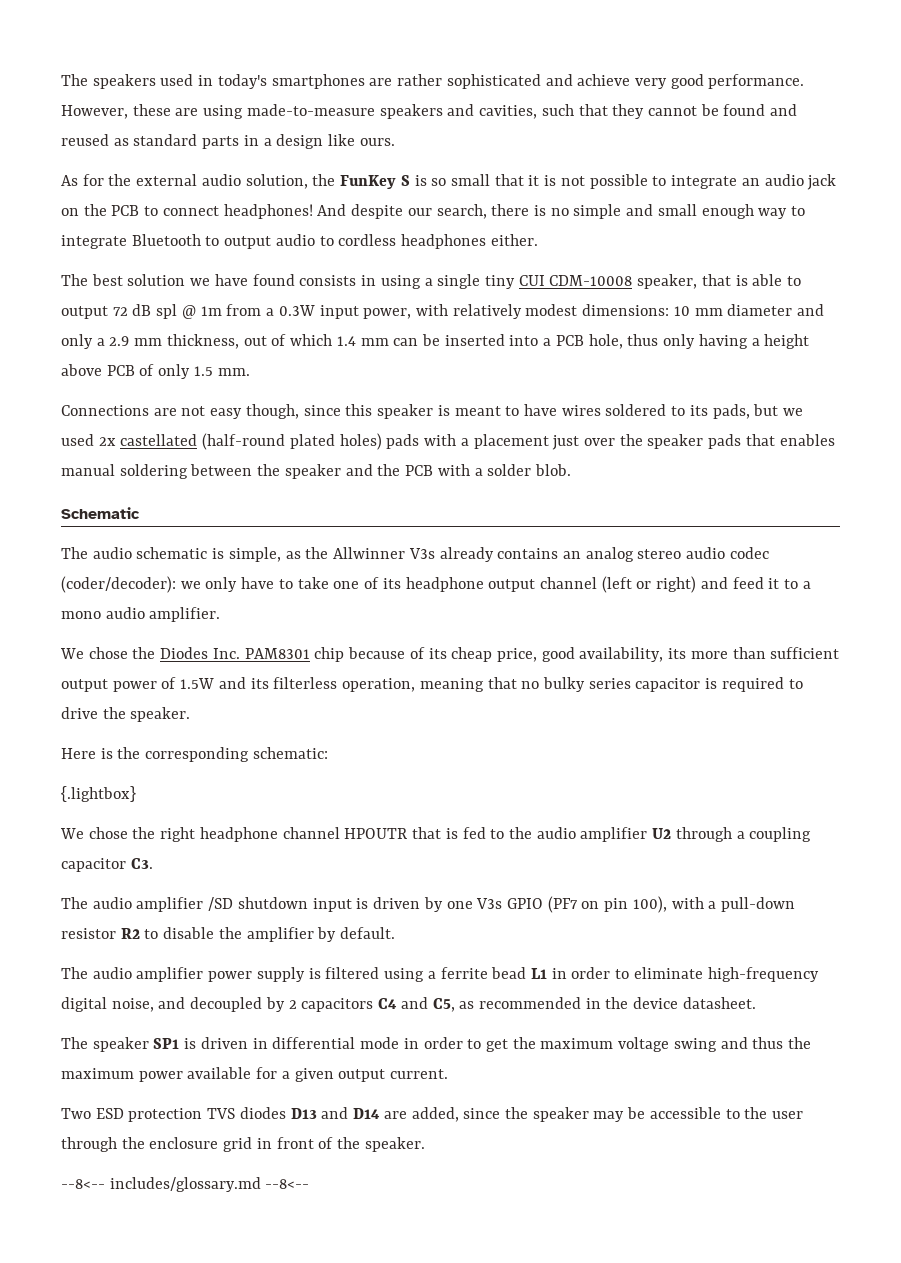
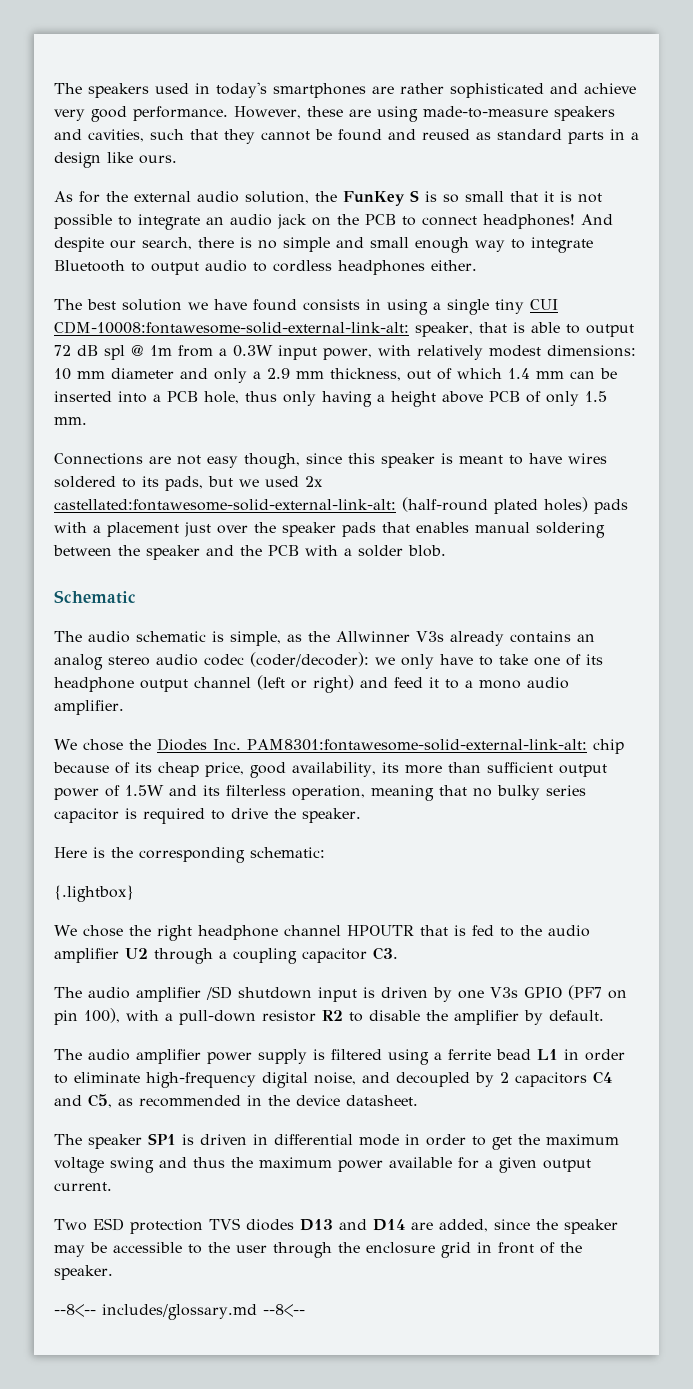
[549,275,633,286] CDM-10008 -> [54,321,409,334] CDM-10008:fontawesome-solid-external-link-alt:
[120,434,198,446] castellated -> [54,499,396,511] castellated:fontawesome-solid-external-link-alt:
[244,648,310,659] PAM8301 -> [246,739,587,751] PAM8301:fontawesome-solid-external-link-alt:

